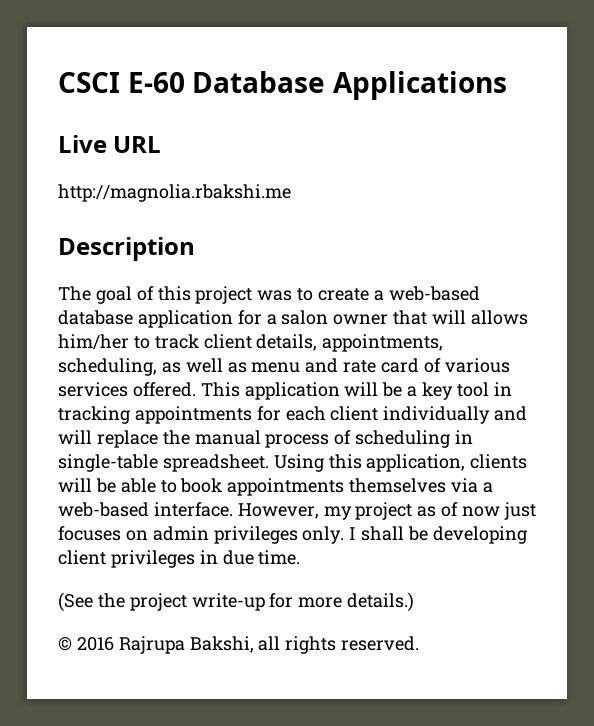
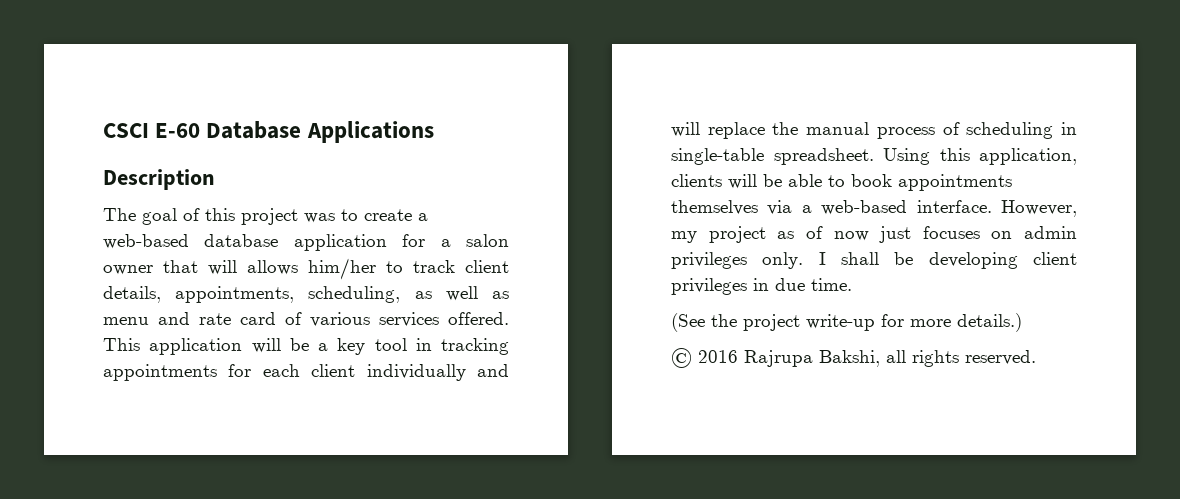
[58,135,162,153] [58,184,291,202] // Live URL // http://magnolia.rbakshi.me -> (434, 132) none

